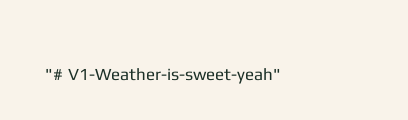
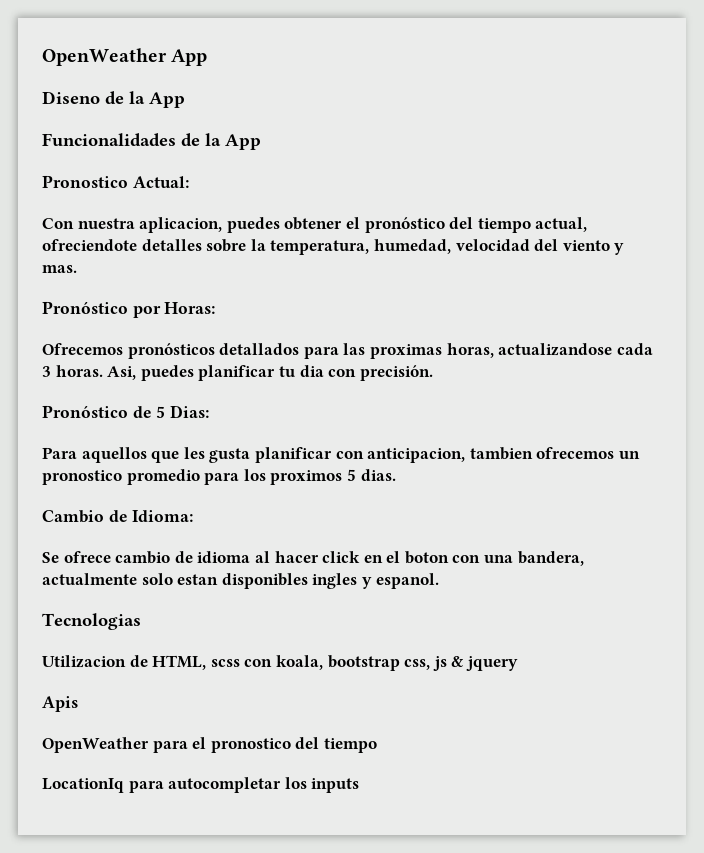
[45,68,281,84] "# V1-Weather-is-sweet-yeah" -> [42,48,208,66] [42,91,185,108] [42,133,261,150] [42,175,189,188] [42,217,588,233] [42,239,625,255] [42,265,77,273] [42,301,216,318] [42,343,653,359] [42,365,433,381] [42,405,210,418] [42,447,640,463] [42,469,396,485] [42,510,194,523] [42,551,584,566] [42,573,439,589] [42,613,141,630] [42,655,518,671] [42,696,78,712] [42,737,377,753] [42,777,360,793] OpenWeather App // Diseno de la App // Funcionalidades de la App // Pronostico Actual: // Con nuestra aplicacion, puedes obtener el pronóstico del tiempo actual, ofreciendote detalles sobre la temperatura, humedad, velocidad del viento y mas. // Pronóstico por Horas: // Ofrecemos pronósticos detallados para las proximas horas, actualizandose cada 3 horas. Asi, puedes planificar tu dia con precisión. // Pronóstico de 5 Dias: // Para aquellos que les gusta planificar con anticipacion, tambien ofrecemos un pronostico promedio para los proximos 5 dias. // Cambio de Idioma: // Se ofrece cambio de idioma al hacer click en el boton con una bandera, actualmente solo estan disponibles ingles y espanol. // Tecnologias // Utilizacion de HTML, scss con koala, bootstrap css, js & jquery // Apis // OpenWeather para el pronostico del tiempo // LocationIq para autocompletar los inputs

